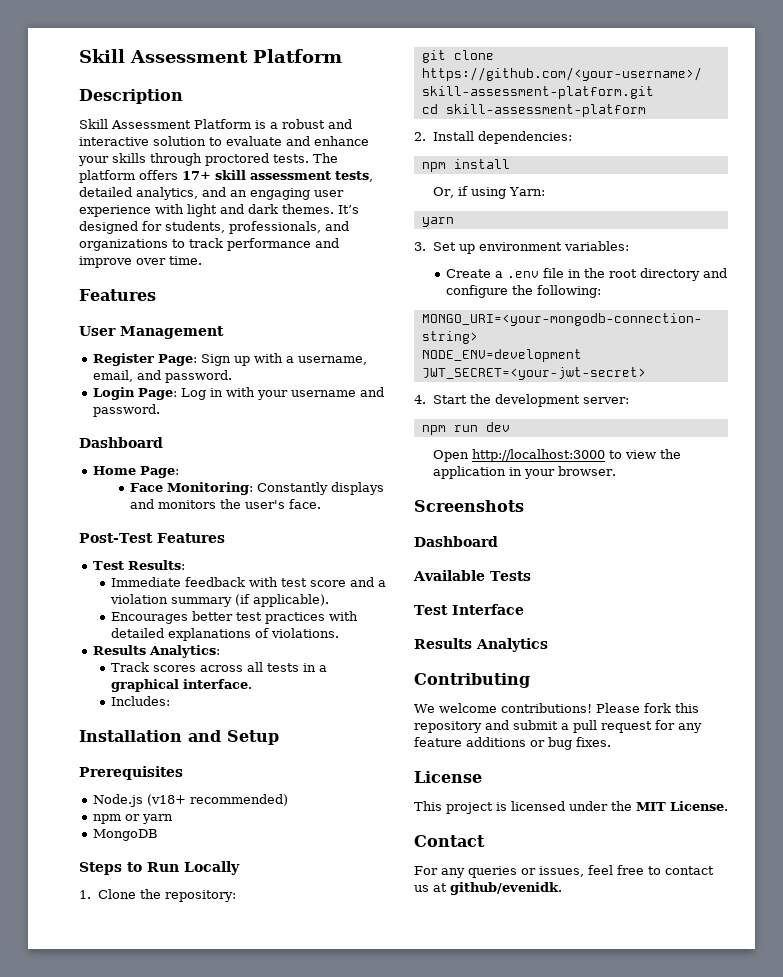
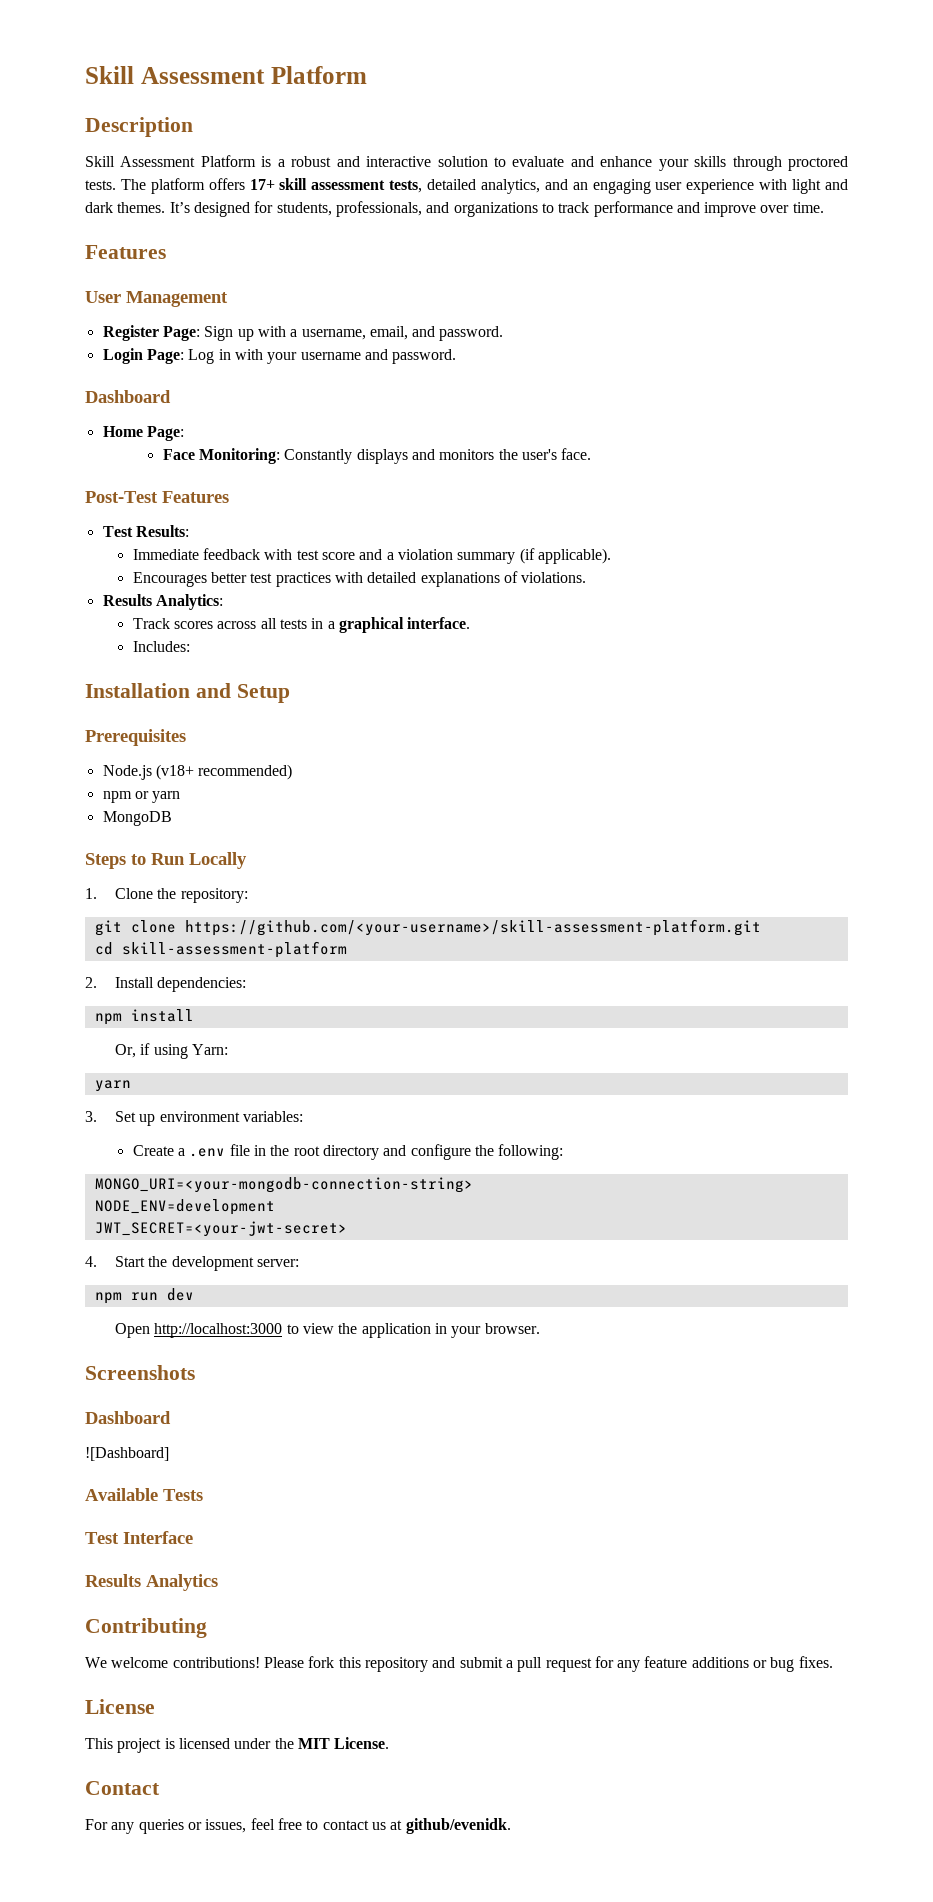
(498, 541) none -> [85,1447,169,1461] // ![Dashboard]

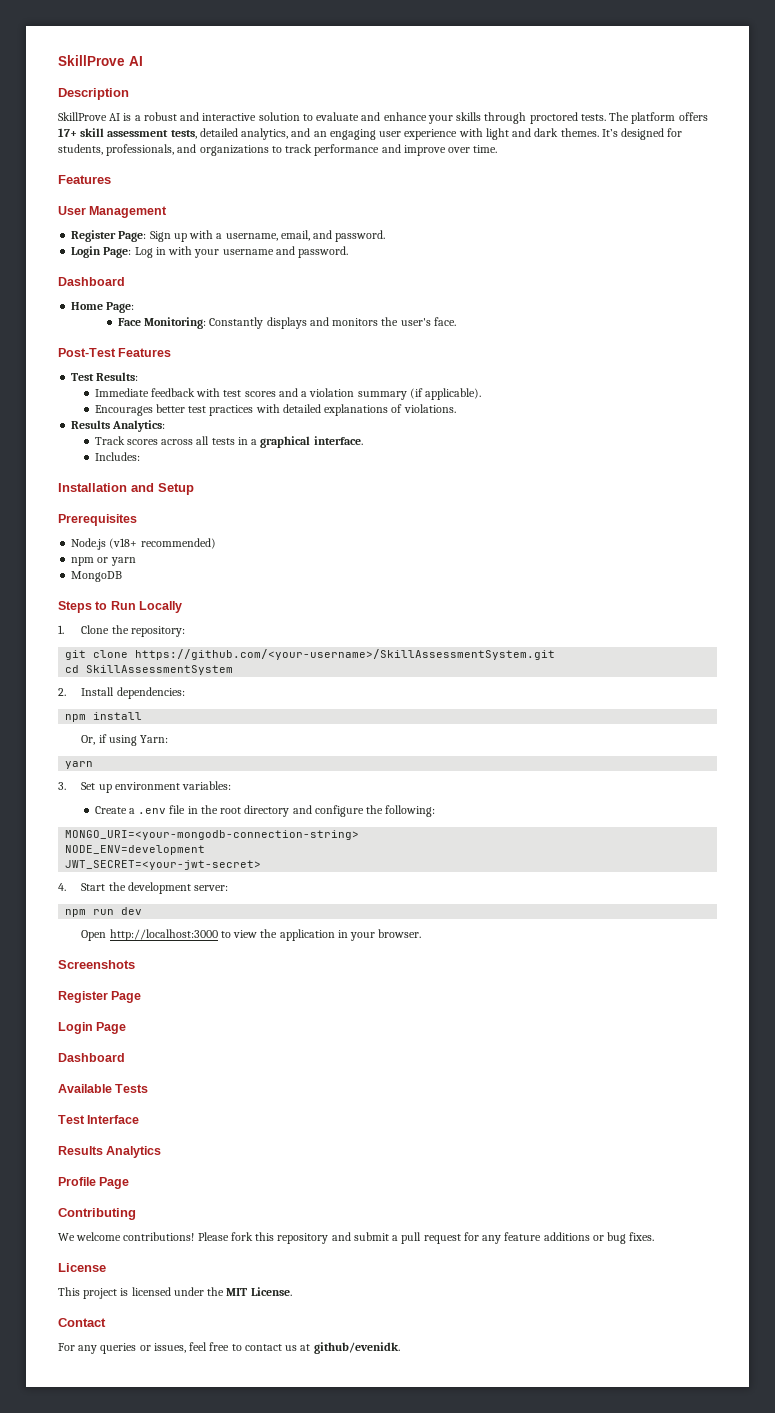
[85,66,367,84] [85,117,193,137] [85,155,256,167] Skill Assessment Platform // Description // Skill Assessment Platform -> [58,55,143,66] [58,88,129,100] [58,112,121,121] SkillProve AI // Description // SkillProve AI
[321,552,355,560] score -> [244,391,276,397] scores
[184,919,761,936] https://github.com/<your-username>/skill-assessment-platform.git -> [135,649,556,660] https://github.com/<your-username>/SkillAssessmentSystem.git
[121,941,347,958] skill-assessment-platform -> [86,665,234,675] SkillAssessmentSystem
[85,1411,171,1424] [85,1447,169,1461] // Dashboard // ![Dashboard] -> [58,991,142,1003] [58,1022,127,1034] [58,1053,125,1062] // Register Page // Login Page // Dashboard
(218, 1582) none -> [58,1177,130,1189] // Profile Page

